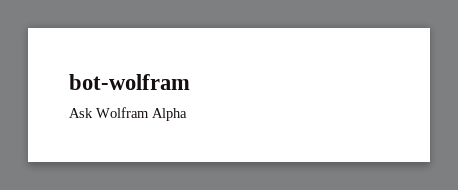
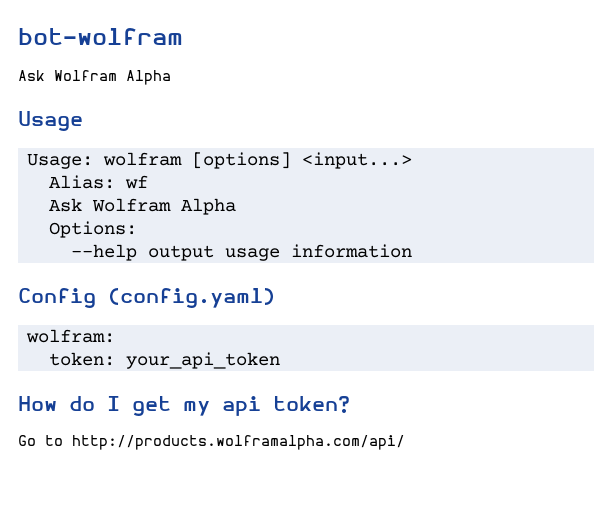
(187, 114) none -> [18,111,83,131] [26,152,412,169] [48,175,148,189] [48,198,236,215] [48,221,137,238] [70,244,412,261] [18,288,275,308] [25,329,115,343] [48,352,280,369] [18,396,350,416] [18,435,405,450] // Usage // Usage: wolfram [options] <input...> // Alias: wf // Ask Wolfram Alpha // Options: // --help output usage information // Config (config.yaml) // wolfram: // token: your_api_token // How do I get my api token? // Go to http://products.wolframalpha.com/api/

